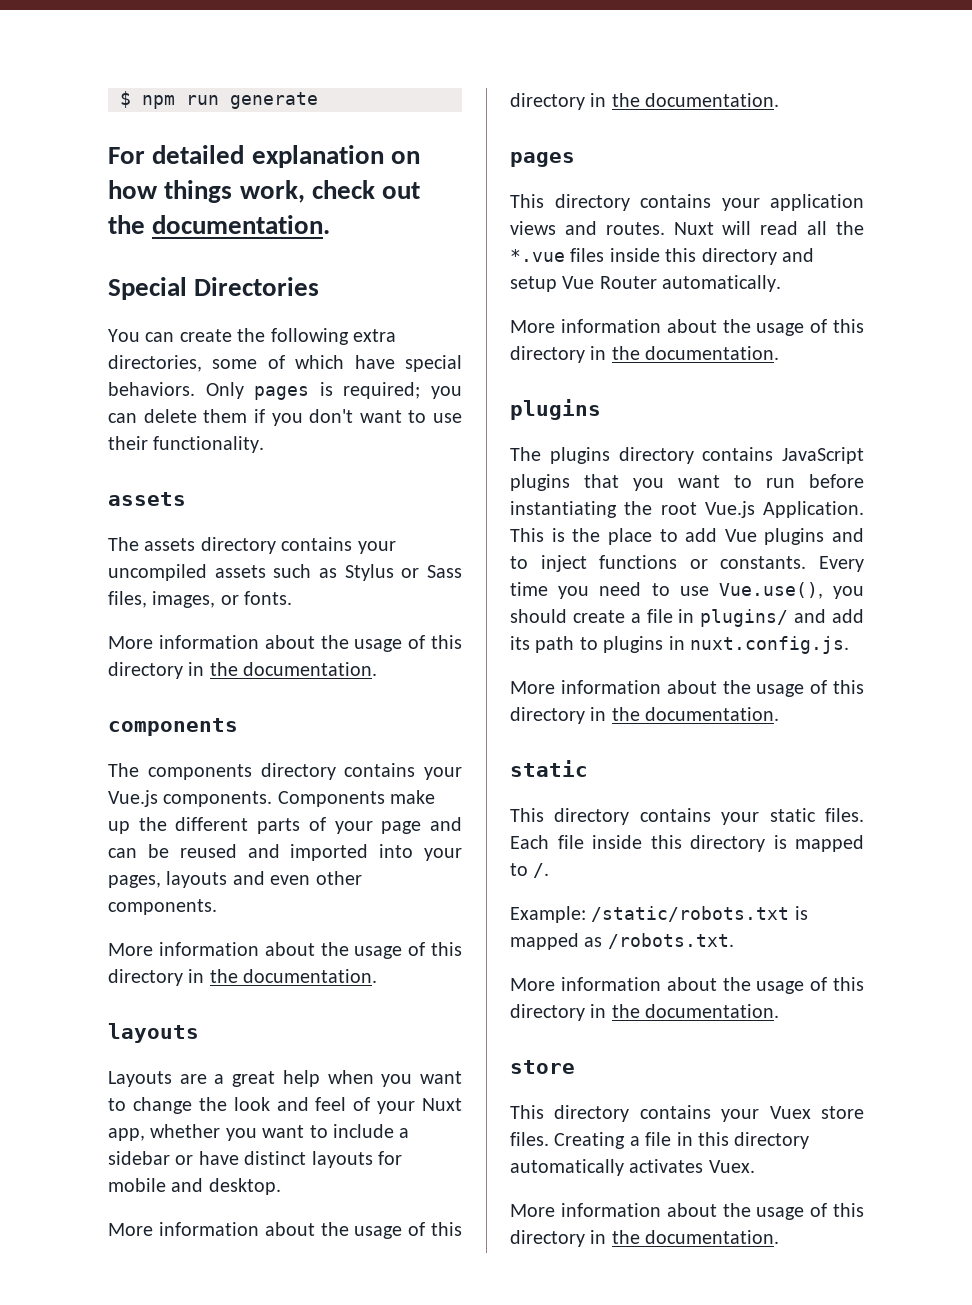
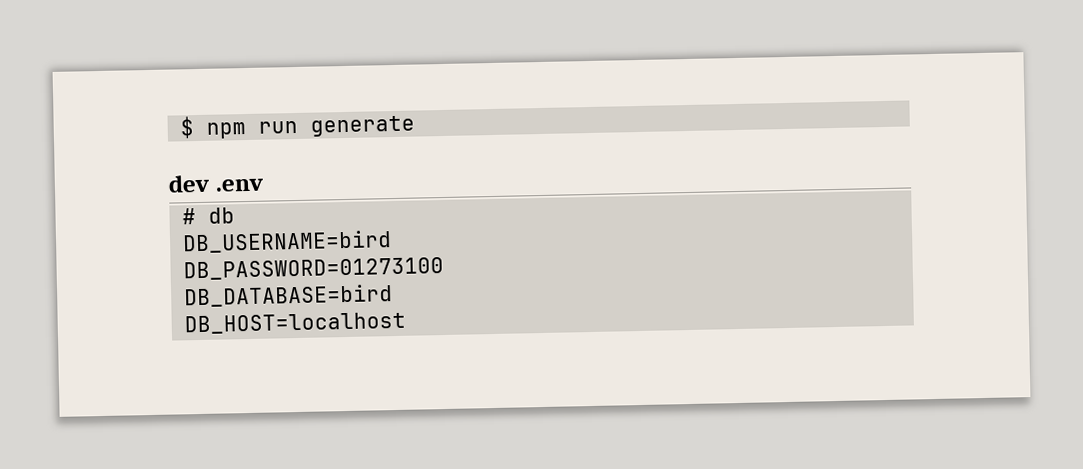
[108,145,420,168] [108,180,421,203] [108,215,331,234] [108,277,320,300] [108,328,396,345] [108,355,462,372] [108,382,462,400] [108,409,462,426] [108,436,265,453] [108,492,186,506] [108,537,396,554] [108,564,463,581] [108,591,293,608] [108,635,462,652] [108,662,378,679] [108,718,238,736] [108,763,462,780] [108,790,436,807] [108,817,463,834] [108,844,462,861] [108,871,362,888] [108,899,217,915] [108,942,462,959] [108,969,378,986] [108,1023,199,1043] [108,1070,462,1087] [108,1097,462,1114] [108,1124,410,1141] [108,1151,402,1168] [108,1178,281,1195] [108,1222,462,1239] [510,93,780,110] [510,152,575,167] [510,194,864,211] [510,221,864,235] [510,248,814,265] [510,275,782,292] [510,319,864,336] [510,346,780,363] [510,399,601,420] [510,447,864,464] [510,474,864,491] [510,501,864,518] [510,528,864,545] [510,555,864,572] [510,582,864,599] [510,609,864,627] [510,636,849,654] [510,680,864,697] [510,707,780,724] [510,760,588,777] [510,808,864,825] [510,835,864,852] [510,863,550,878] [510,906,808,923] [510,933,734,950] [510,977,864,994] [510,1004,780,1021] [510,1060,575,1074] [510,1105,864,1122] [510,1132,810,1149] [510,1159,755,1176] [510,1203,864,1220] [510,1230,780,1247] For detailed explanation on how things work, check out the documentation. // Special Directories // You can create the following extra directories, some of which have special behaviors. Only pages is required; you can delete them if you don't want to use their functionality. // assets // The assets directory contains your uncompiled assets such as Stylus or Sass files, images, or fonts. // More information about the usage of this directory in the documentation. // components // The components directory contains your Vue.js components. Components make up the different parts of your page and can be reused and imported into your pages, layouts and even other components. // More information about the usage of this directory in the documentation. // layouts // Layouts are a great help when you want to change the look and feel of your Nuxt app, whether you want to include a sidebar or have distinct layouts for mobile and desktop. // More information about the usage of this directory in the documentation. // pages // This directory contains your application views and routes. Nuxt will read all the *.vue files inside this directory and setup Vue Router automatically. // More information about the usage of this directory in the documentation. // plugins // The plugins directory contains JavaScript plugins that you want to run before instantiating the root Vue.js Application. This is the place to add Vue plugins and to inject functions or constants. Every time you need to use Vue.use(), you should create a file in plugins/ and add its path to plugins in nuxt.config.js. // More information about the usage of this directory in the documentation. // static // This directory contains your static files. Each file inside this directory is mapped to /. // Example: /static/robots.txt is mapped as /robots.txt. // More information about the usage of this directory in the documentation. // store // This directory contains your Vuex store files. Creating a file in this directory automatically activates Vuex. // More information about the usage of this directory in the documentation. -> [168,174,265,193] [182,207,236,225] [182,230,393,254] [183,256,445,281] [184,284,394,308] [184,311,407,335] dev .env // # db // DB_USERNAME=bird // DB_PASSWORD=01273100 // DB_DATABASE=bird // DB_HOST=localhost

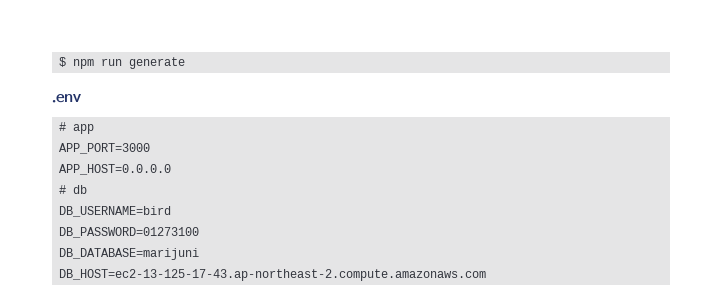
[168,174,211,193] dev -> (185, 63) none
(265, 185) none -> [58,122,94,134] [58,143,150,154] [58,164,171,175] // # app // APP_PORT=3000 // APP_HOST=0.0.0.0
[184,284,394,308] [184,311,407,335] DB_DATABASE=bird // DB_HOST=localhost -> [58,248,199,260] [58,269,486,281] DB_DATABASE=marijuni // DB_HOST=ec2-13-125-17-43.ap-northeast-2.compute.amazonaws.com

